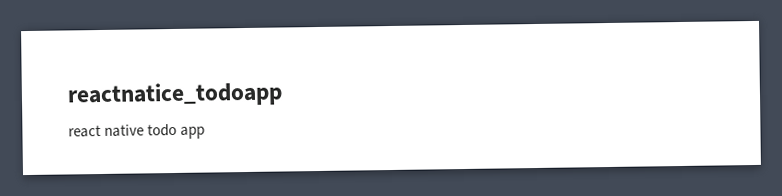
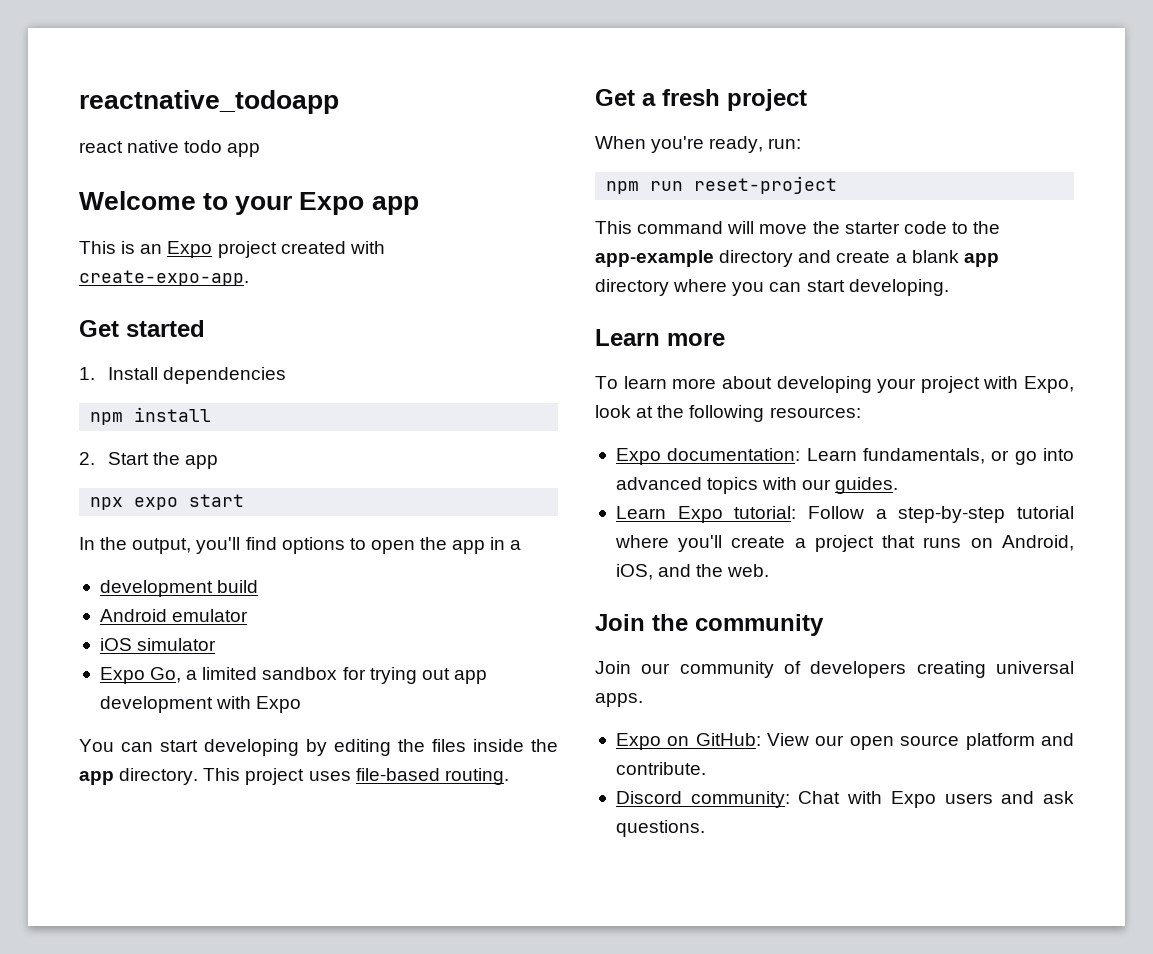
[67,81,283,108] reactnatice_todoapp -> [79,90,339,114] reactnative_todoapp
(206, 132) none -> [79,191,419,215] [79,241,385,258] [79,270,249,286] [79,320,205,337] [79,367,287,384] [90,407,212,425] [79,452,219,469] [90,494,245,510] [79,537,522,554] [99,580,259,597] [99,609,249,622] [99,638,217,651] [99,667,487,684] [99,696,302,713] [79,739,558,756] [79,768,509,785] [595,89,807,111] [595,136,802,153] [606,176,838,194] [595,221,1001,234] [595,250,999,267] [595,279,949,296] [595,329,725,346] [595,376,1074,393] [595,405,861,422] [615,448,1074,465] [615,477,899,494] [615,506,1074,523] [614,535,1074,552] [615,564,770,580] [595,614,824,636] [595,661,1074,678] [595,693,643,707] [615,733,1074,750] [615,762,706,775] [615,791,1074,808] [615,820,705,837] // Welcome to your Expo app // This is an Expo project created with create-expo-app. // Get started // 1. Install dependencies // npm install // 2. Start the app // npx expo start // In the output, you'll find options to open the app in a // development build // Android emulator // iOS simulator // Expo Go, a limited sandbox for trying out app development with Expo // You can start developing by editing the files inside the app directory. This project uses file-based routing. // Get a fresh project // When you're ready, run: // npm run reset-project // This command will move the starter code to the app-example directory and create a blank app directory where you can start developing. // Learn more // To learn more about developing your project with Expo, look at the following resources: // Expo documentation: Learn fundamentals, or go into advanced topics with our guides. // Learn Expo tutorial: Follow a step-by-step tutorial where you'll create a project that runs on Android, iOS, and the web. // Join the community // Join our community of developers creating universal apps. // Expo on GitHub: View our open source platform and contribute. // Discord community: Chat with Expo users and ask questions.

